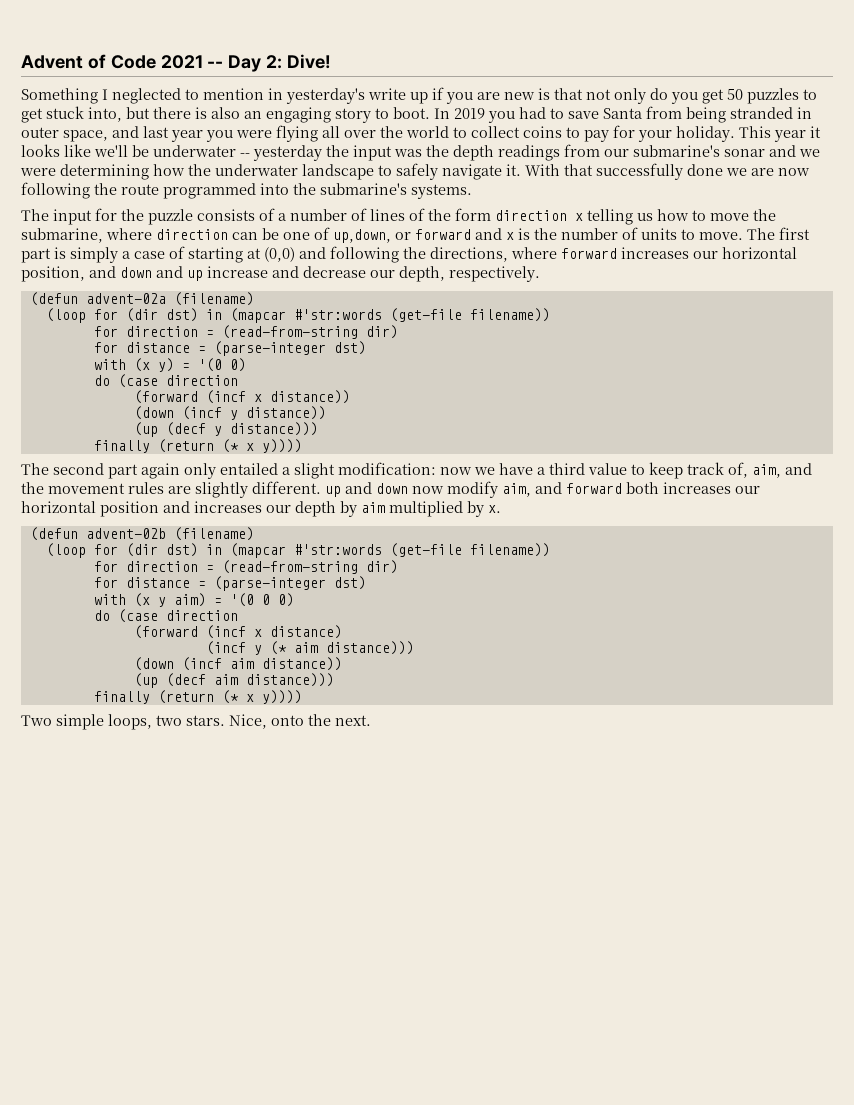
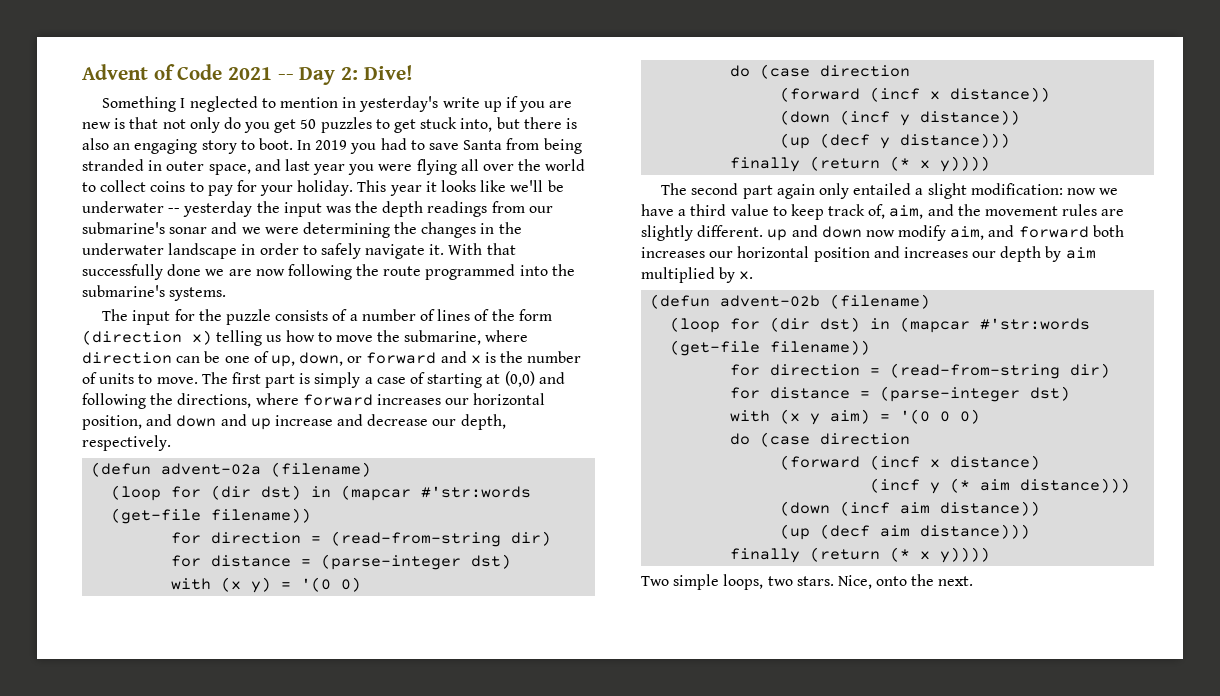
[153,164,185,176] how -> [394,222,495,238] the changes in
(374, 172) none -> [241,243,299,255] in order
[495,210,583,221] direction x -> [82,330,212,345] (direction x)
[333,229,391,243] up,down, -> [270,352,344,367] up, down,

